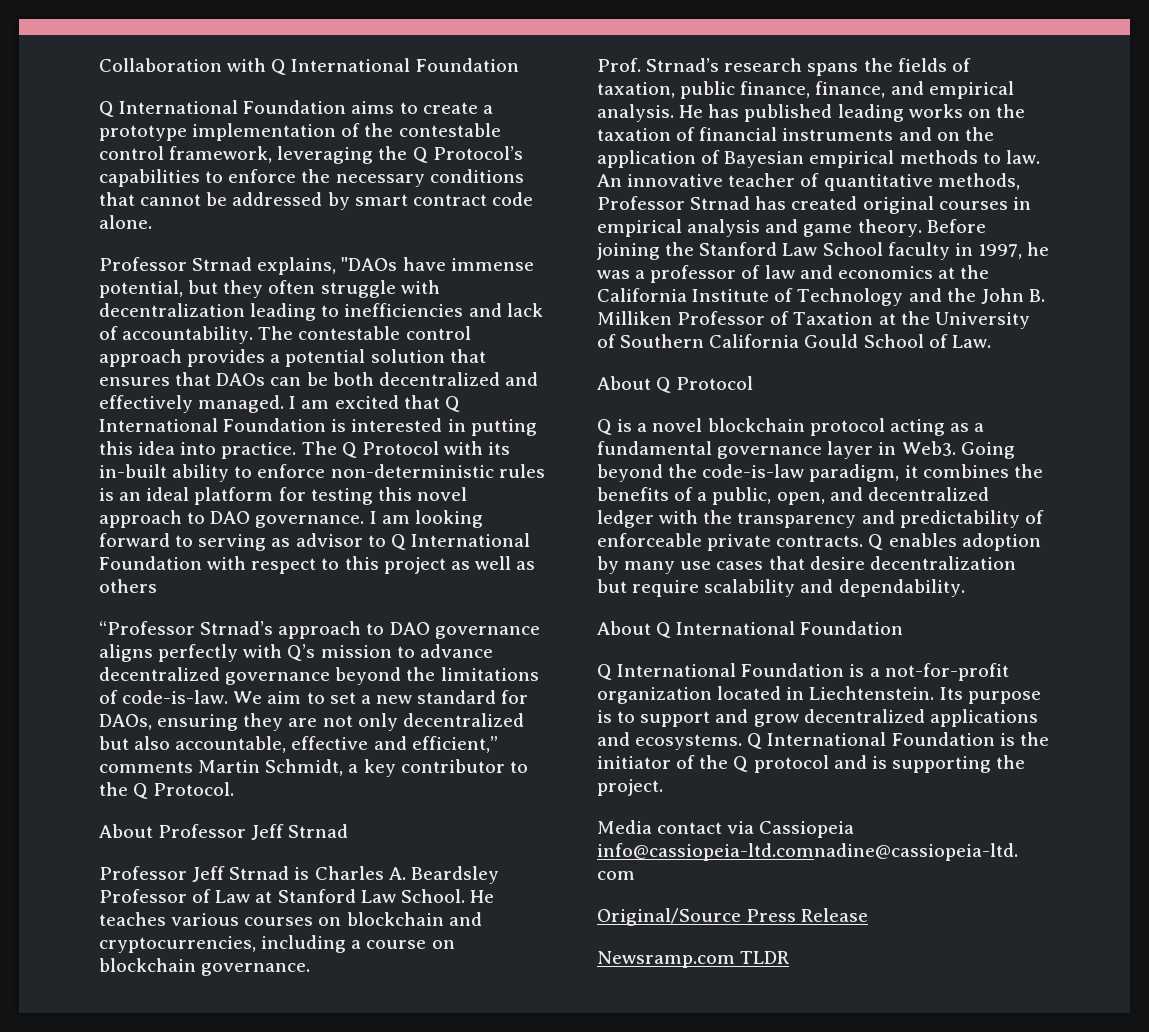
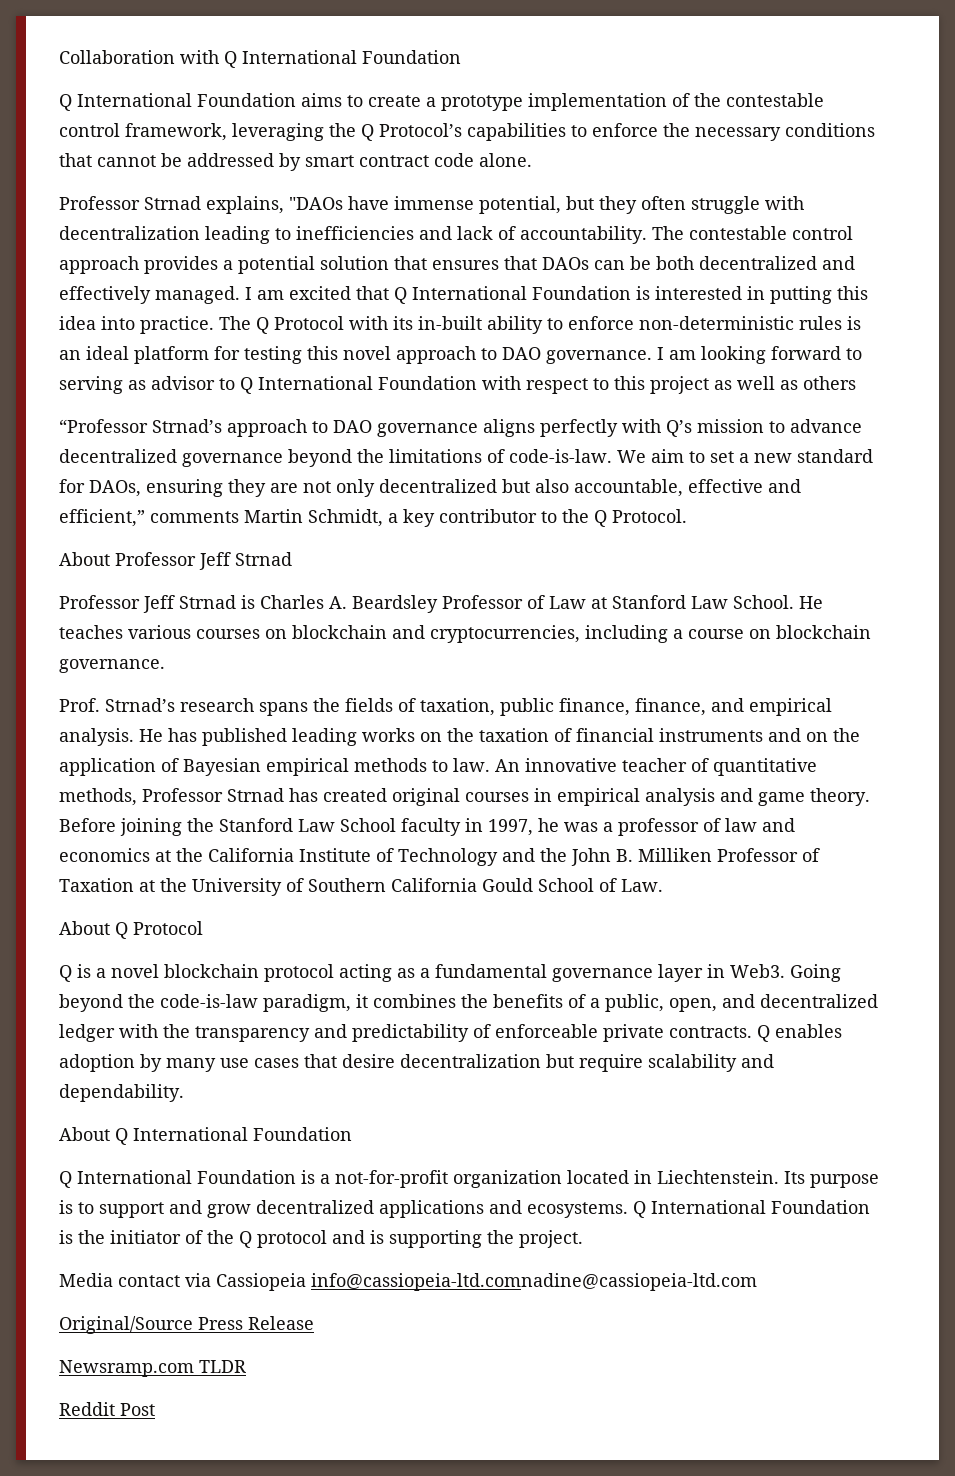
(790, 957) none -> [59,1402,155,1416] // Reddit Post

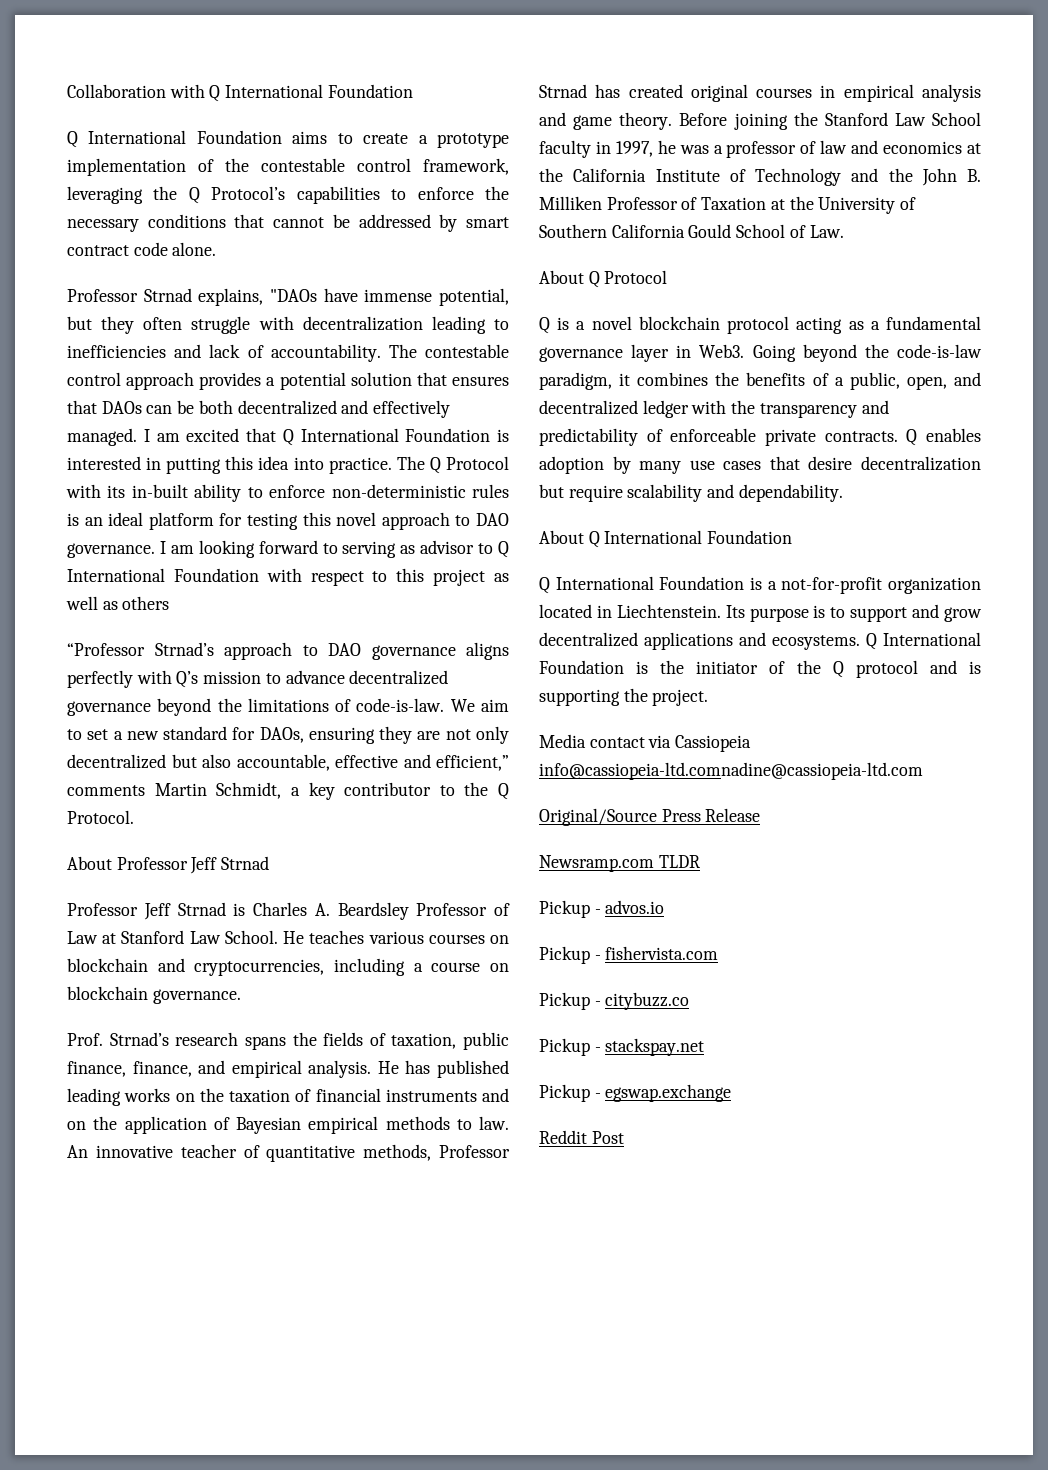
(246, 1366) none -> [539,900,665,918] [539,946,719,964] [539,992,690,1010] [539,1038,705,1056] [539,1084,732,1102] // Pickup - advos.io // Pickup - fishervista.com // Pickup - citybuzz.co // Pickup - stackspay.net // Pickup - egswap.exchange

